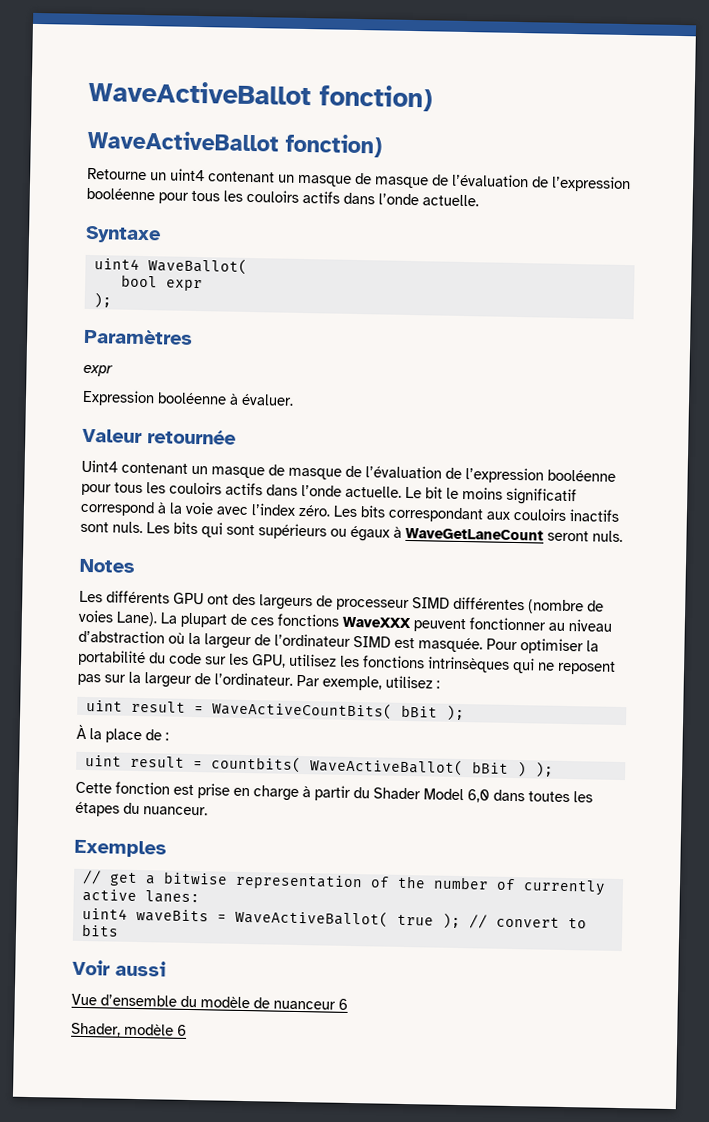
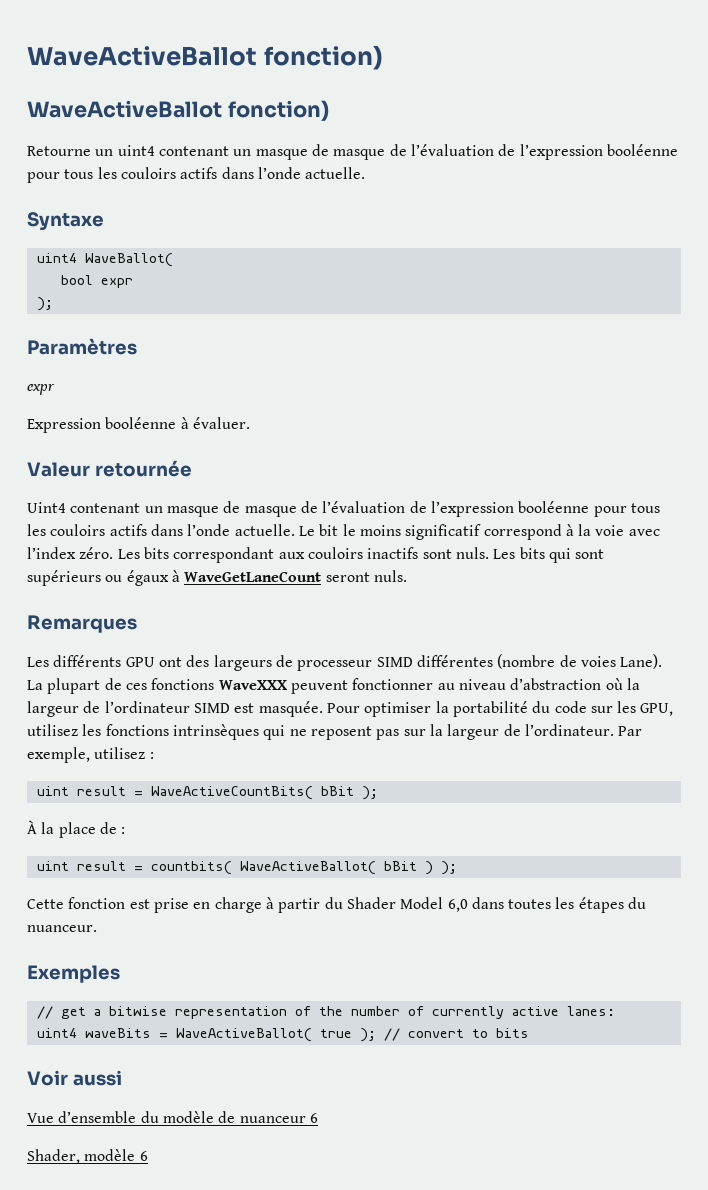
[79,558,135,573] Notes -> [27,615,137,633] Remarques

